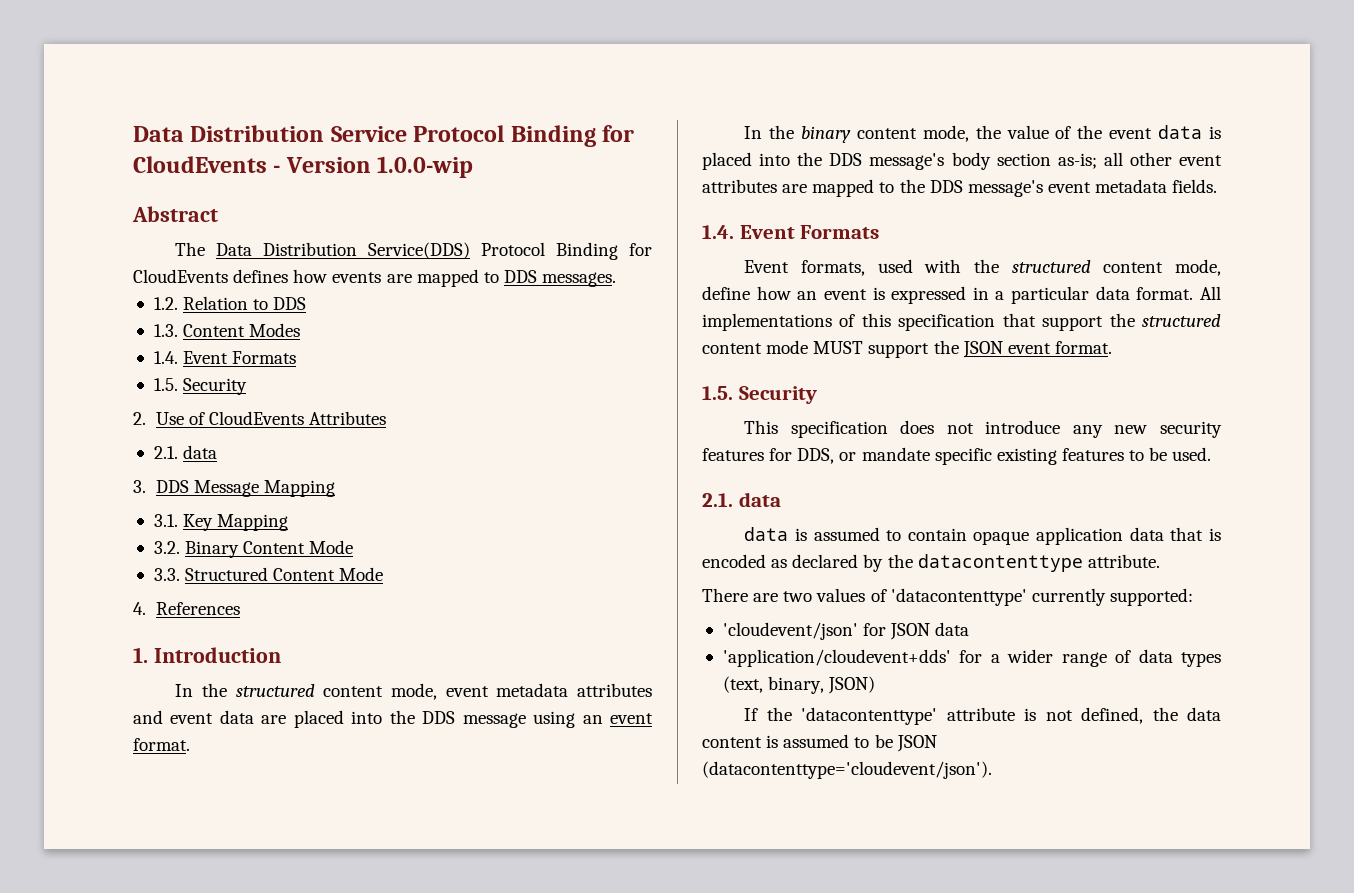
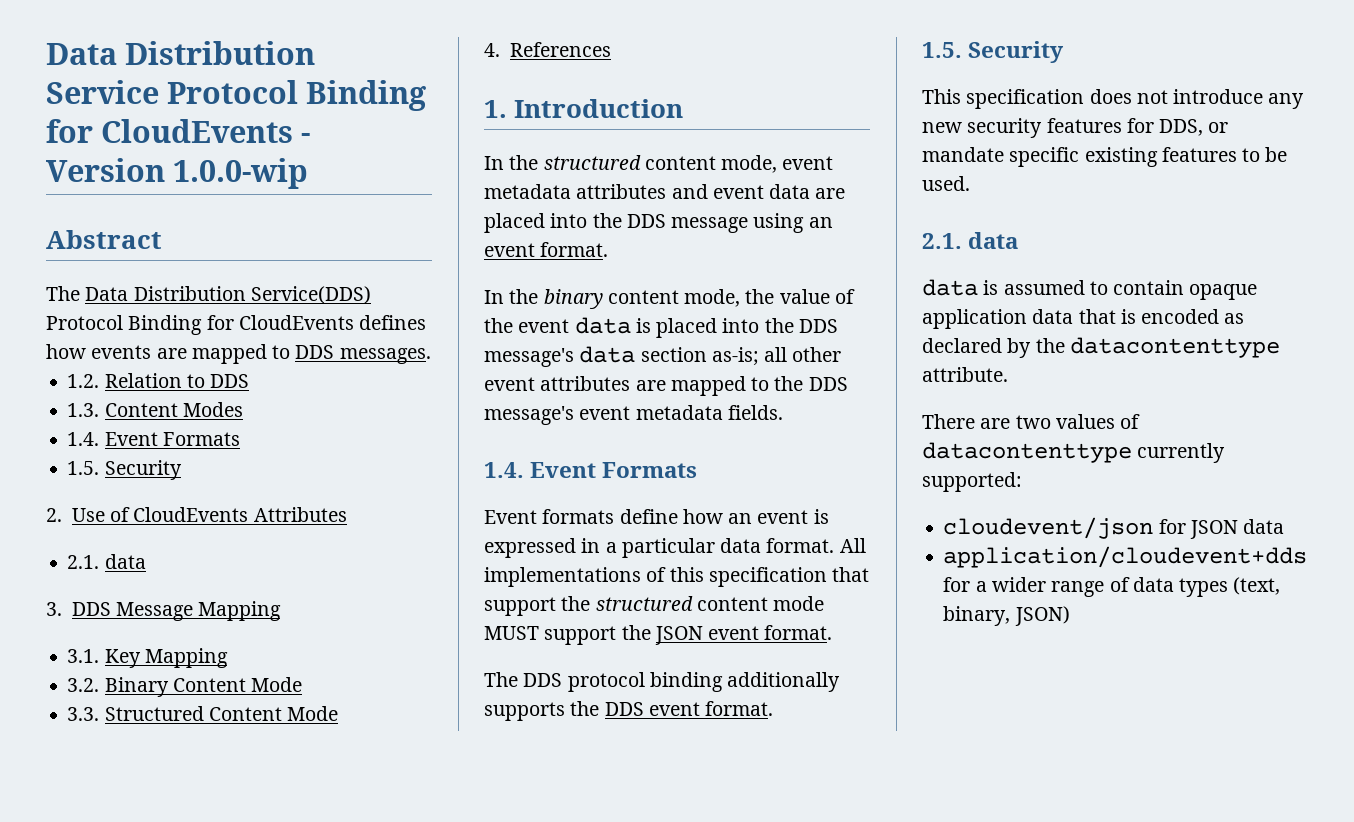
[951,152,991,170] body -> [579,346,636,363] data
[800,259,1221,276] formats, used with the structured content mode, -> [542,509,615,524] formats
(1112, 347) none -> [484,672,841,692] [484,701,774,721] // The DDS protocol binding additionally supports the DDS event format.
[890,588,1027,606] 'datacontenttype' -> [922,442,1132,463] datacontenttype
[722,622,858,640] 'cloudevent/json' -> [943,517,1154,539] cloudevent/json
[722,649,951,667] 'application/cloudevent+dds' -> [943,546,1308,568] application/cloudevent+dds
[744,707,1221,725] [702,734,937,752] [702,761,992,779] // If the 'datacontenttype' attribute is not defined, the data content is assumed to be JSON (datacontenttype='cloudevent/json'). -> (1070, 616) none

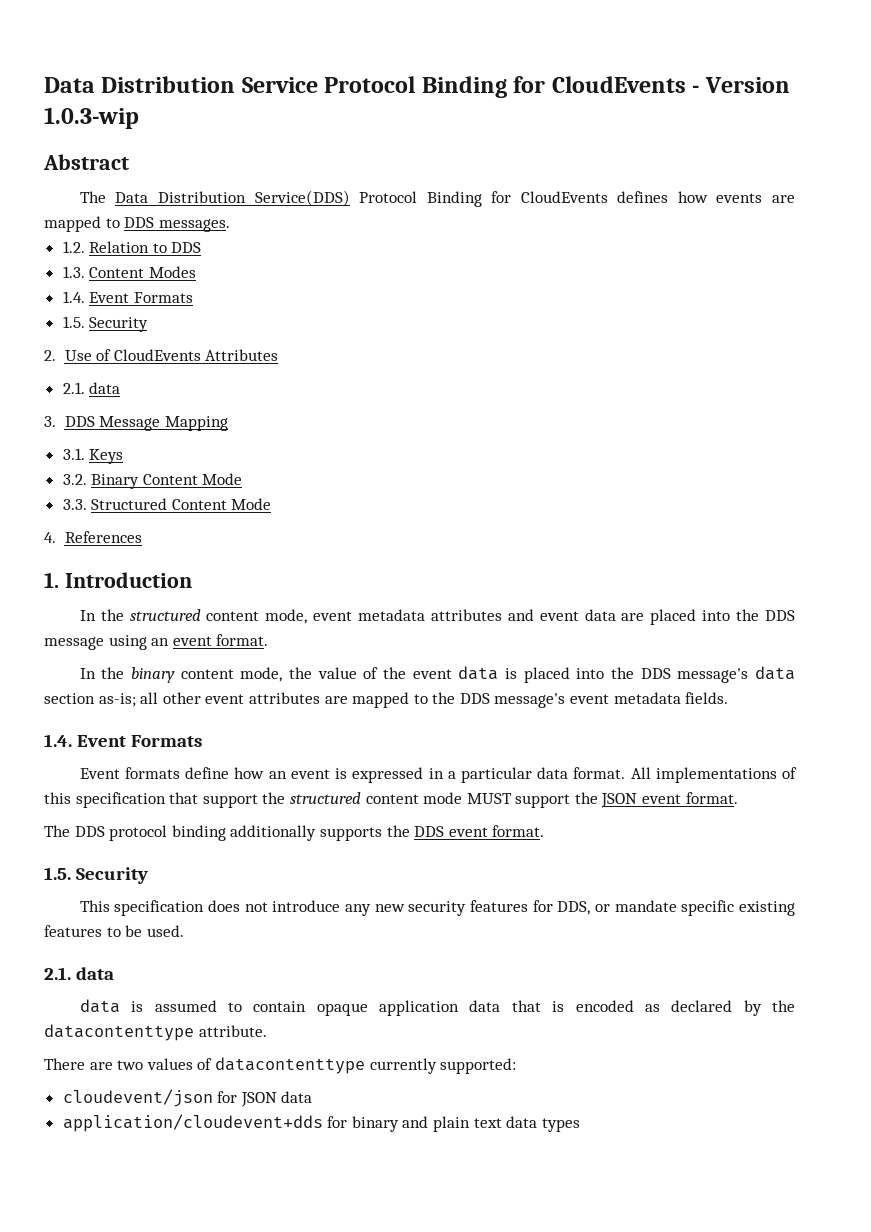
[173,158,309,189] 1.0.0-wip -> [44,107,139,129] 1.0.3-wip
[104,648,228,668] Key Mapping -> [89,449,124,464] Keys
[975,577,1281,597] [943,606,1070,626] a wider range of data types (text, binary, JSON) -> [351,1116,580,1132] binary and plain text data types

